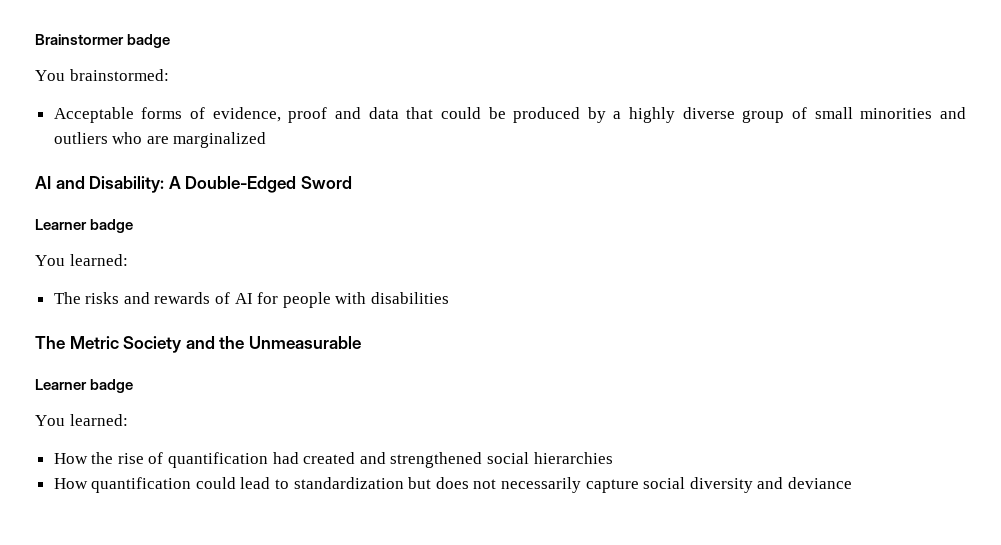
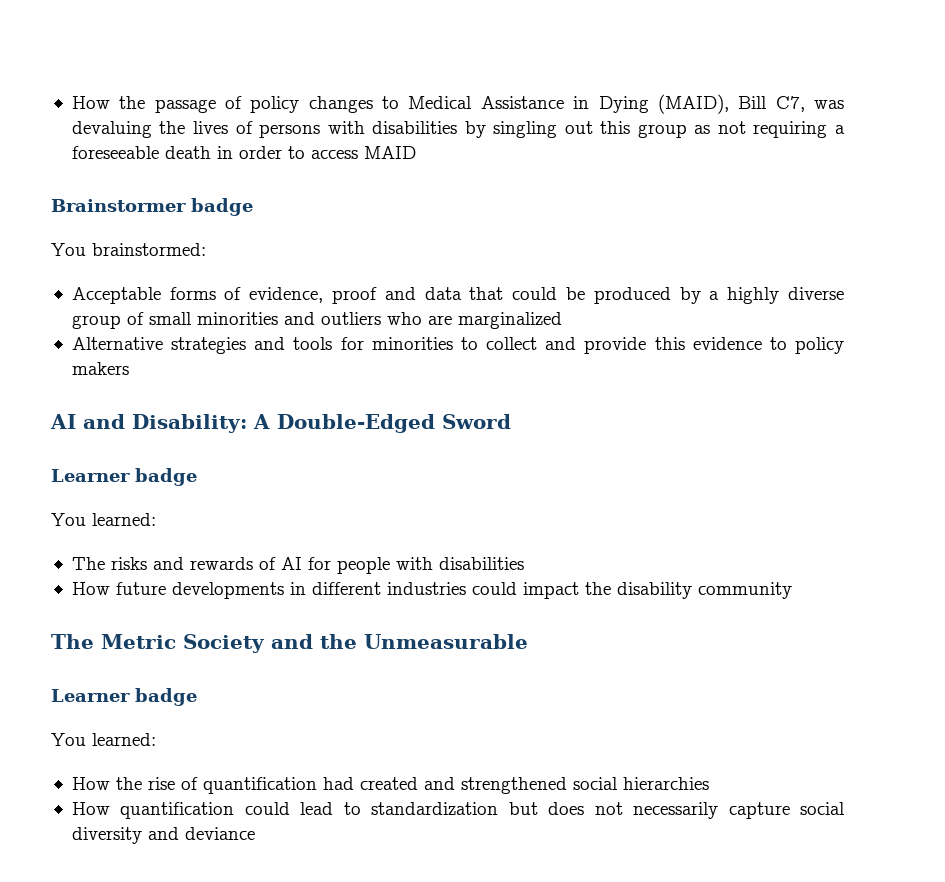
(35, 39) none -> [71,94,845,114] [71,121,845,138] [71,146,416,159] How the passage of policy changes to Medical Assistance in Dying (MAID), Bill C7, was devaluing the lives of persons with disabilities by singling out this group as not requiring a foreseeable death in order to access MAID //
(267, 140) none -> [71,337,845,354] [71,362,129,375] // Alternative strategies and tools for minorities to collect and provide this evidence to policy makers
(450, 298) none -> [71,582,792,599] // How future developments in different industries could impact the disability community

